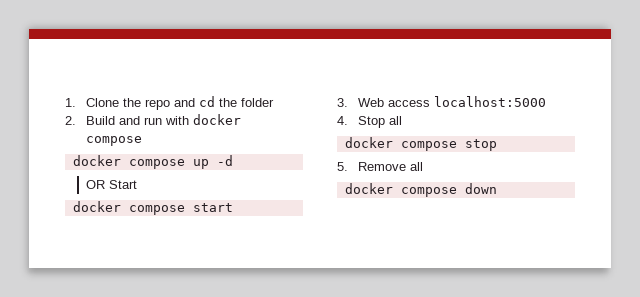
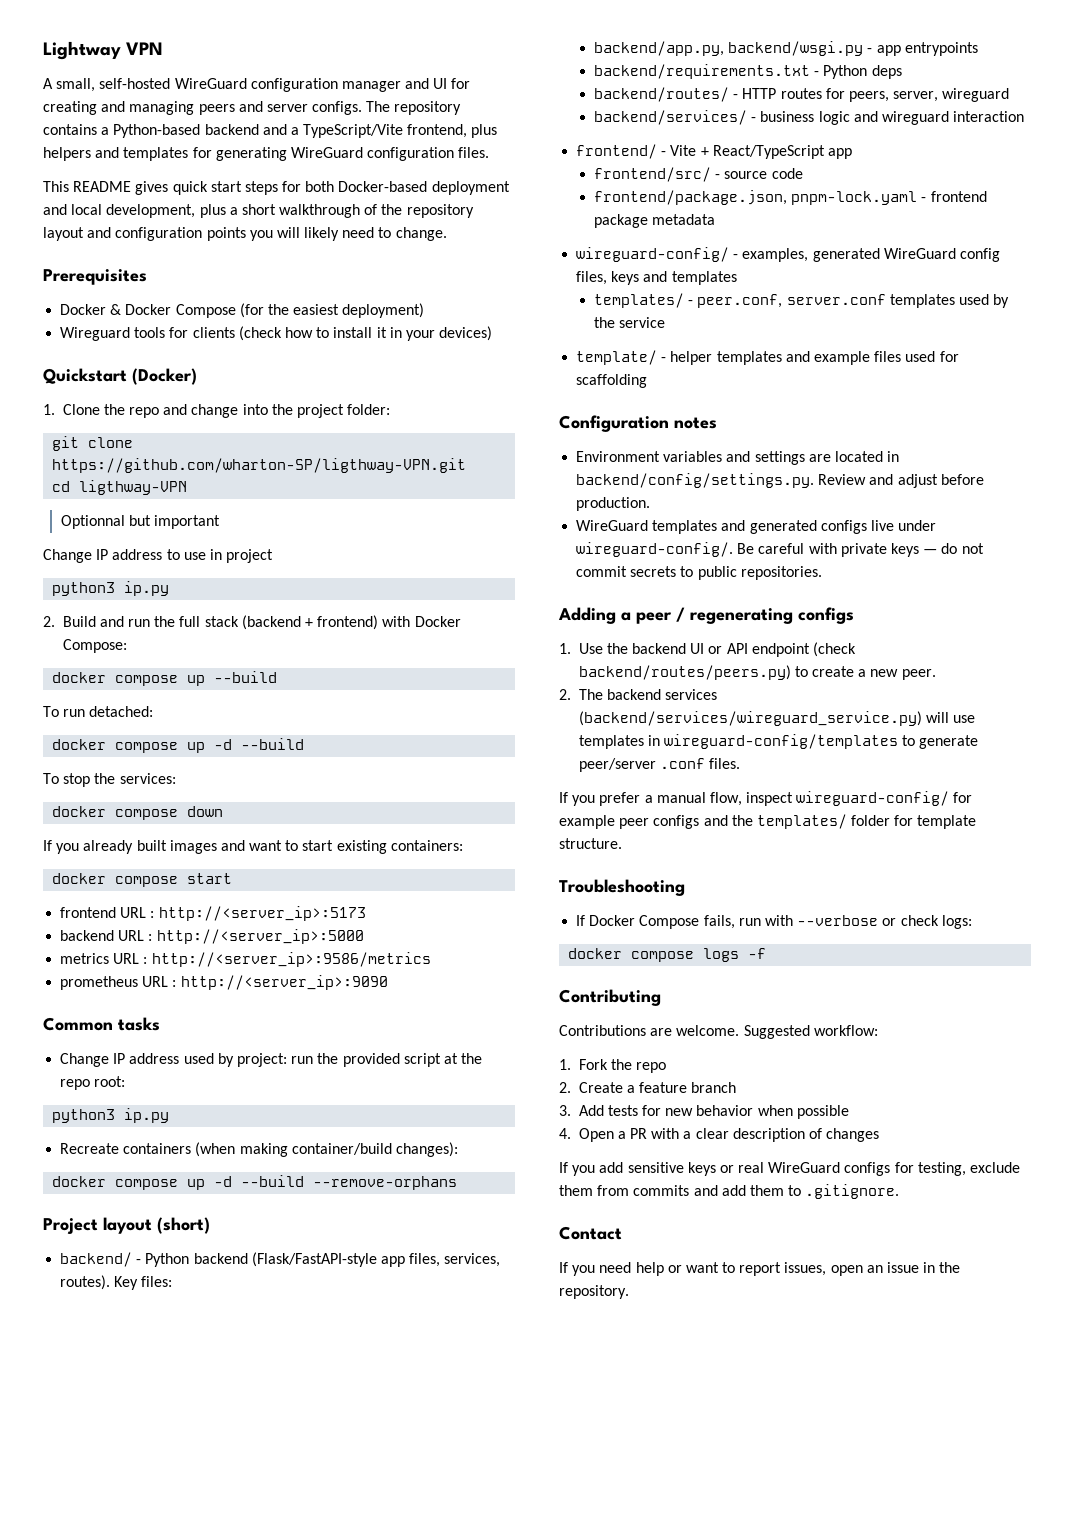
(65, 102) none -> [43,41,164,60] [43,78,471,92] [43,101,462,115] [43,124,498,138] [43,147,490,161] [43,181,510,195] [43,204,474,218] [43,227,447,241] [43,269,147,285] [60,303,425,318] [60,326,493,341] [43,368,197,385] Lightway VPN // A small, self-hosted WireGuard configuration manager and UI for creating and managing peers and server configs. The repository contains a Python-based backend and a TypeScript/Vite frontend, plus helpers and templates for generating WireGuard configuration files. // This README gives quick start steps for both Docker-based deployment and local development, plus a short walkthrough of the repository layout and configuration points you will likely need to change. // Prerequisites // Docker & Docker Compose (for the easiest deployment) // Wireguard tools for clients (check how to install it in your devices) // Quickstart (Docker) //
[199,96,275,107] [65,114,242,125] [86,136,143,146] [72,155,233,169] [86,180,138,189] [72,201,233,215] [337,96,547,107] [337,116,403,128] [344,137,497,151] [337,162,424,171] [344,183,497,197] cd the folder // 2. Build and run with docker compose // docker compose up -d // OR Start // docker compose start // 3. Web access localhost:5000 // 4. Stop all // docker compose stop // 5. Remove all // docker compose down -> [191,404,391,418] [52,436,134,451] [52,458,467,473] [52,480,188,495] [60,515,221,529] [43,549,274,563] [52,581,170,596] [43,615,461,630] [62,639,127,653] [52,671,278,686] [43,706,154,717] [52,738,305,753] [43,773,176,787] [52,806,224,820] [43,840,463,854] [52,873,233,887] [60,906,366,921] [60,929,364,944] [60,952,431,967] [60,975,388,990] [43,1017,160,1031] [60,1053,483,1067] [60,1076,126,1090] [52,1108,170,1123] [60,1142,458,1157] [52,1175,458,1190] [43,1217,210,1234] [60,1252,501,1267] [60,1275,173,1290] [594,41,978,56] [594,64,902,79] [594,87,1010,102] [594,110,1025,125] [576,144,852,159] [594,167,803,182] [594,190,987,205] [594,214,716,228] [576,247,1000,262] [576,271,737,285] [594,293,1010,308] [594,317,666,328] [576,350,959,365] [576,374,648,388] [559,415,717,432] [576,451,900,465] [576,473,984,488] [576,497,651,511] [576,520,937,534] [576,542,984,557] [576,566,822,580] [558,607,854,624] [559,642,857,657] [578,665,936,680] [559,689,718,700] [578,711,976,726] [578,734,979,749] [578,758,741,772] [559,791,973,806] [559,814,977,829] [559,838,622,849] [559,879,685,896] [576,915,972,929] [568,948,767,962] [559,989,661,1006] [559,1025,878,1039] [559,1059,667,1073] [559,1082,737,1093] [559,1105,849,1119] [559,1128,880,1142] [559,1162,1021,1176] [559,1184,900,1199] [559,1226,622,1240] [559,1262,961,1276] [559,1285,629,1299] change into the project folder: // git clone https://github.com/wharton-SP/ligthway-VPN.git // cd ligthway-VPN // Optionnal but important // Change IP address to use in project // python3 ip.py // 2. Build and run the full stack (backend + frontend) with Docker Compose: // docker compose up --build // To run detached: // docker compose up -d --build // To stop the services: // docker compose down // If you already built images and want to start existing containers: // docker compose start // frontend URL : http://<server_ip>:5173 // backend URL : http://<server_ip>:5000 // metrics URL : http://<server_ip>:9586/metrics // prometheus URL : http://<server_ip>:9090 // Common tasks // Change IP address used by project: run the provided script at the repo root: // python3 ip.py // Recreate containers (when making container/build changes): // docker compose up -d --build --remove-orphans // Project layout (short) // backend/ - Python backend (Flask/FastAPI-style app files, services, routes). Key files: // backend/app.py, backend/wsgi.py - app entrypoints // backend/requirements.txt - Python deps // backend/routes/ - HTTP routes for peers, server, wireguard // backend/services/ - business logic and wireguard interaction // frontend/ - Vite + React/TypeScript app // frontend/src/ - source code // frontend/package.json, pnpm-lock.yaml - frontend package metadata // wireguard-config/ - examples, generated WireGuard config files, keys and templates // templates/ - peer.conf, server.conf templates used by the service // template/ - helper templates and example files used for scaffolding // Configuration notes // Environment variables and settings are located in backend/config/settings.py. Review and adjust before production. // WireGuard templates and generated configs live under wireguard-config/. Be careful with private keys — do not commit secrets to public repositories. // Adding a peer / regenerating configs // 1. Use the backend UI or API endpoint (check backend/routes/peers.py) to create a new peer. // 2. The backend services (backend/services/wireguard_service.py) will use templates in wireguard-config/templates to generate peer/server .conf files. // If you prefer a manual flow, inspect wireguard-config/ for example peer configs and the templates/ folder for template structure. // Troubleshooting // If Docker Compose fails, run with --verbose or check logs: // docker compose logs -f // Contributing // Contributions are welcome. Suggested workflow: // 1. Fork the repo // 2. Create a feature branch // 3. Add tests for new behavior when possible // 4. Open a PR with a clear description of changes // If you add sensitive keys or real WireGuard configs for testing, exclude them from commits and add them to .gitignore. // Contact // If you need help or want to report issues, open an issue in the repository.

